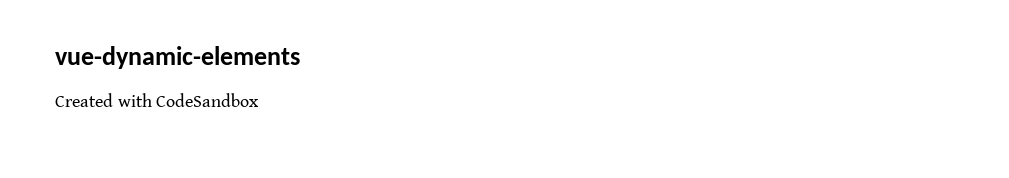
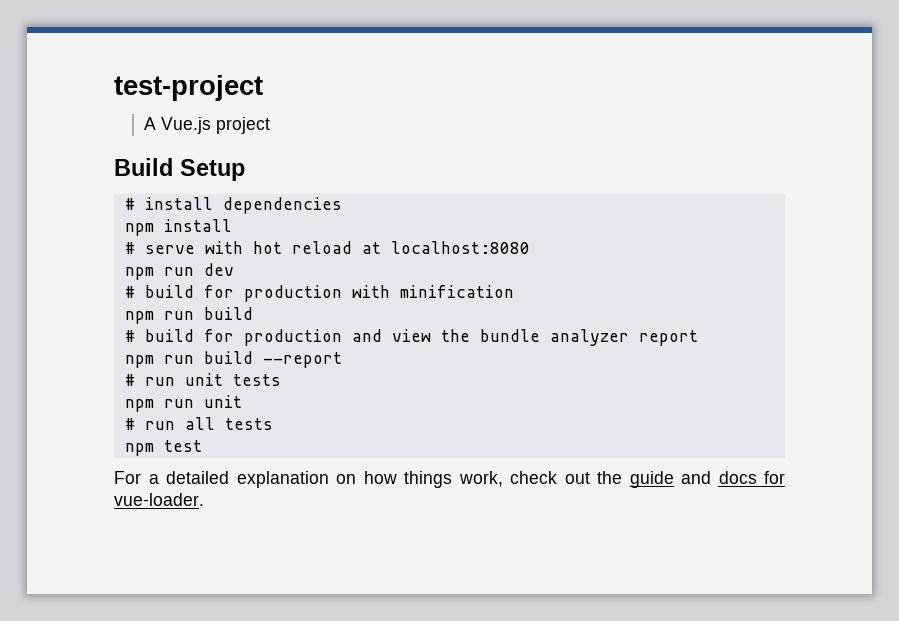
[55,46,300,69] [55,93,260,107] vue-dynamic-elements // Created with CodeSandbox -> [114,75,263,101] [144,117,271,134] [114,158,245,181] [124,197,342,214] [124,219,232,236] [124,241,530,254] [124,263,234,280] [124,285,514,302] [124,307,253,324] [124,329,698,346] [124,351,342,368] [124,373,281,386] [124,395,242,412] [124,417,273,430] [124,440,202,456] [114,471,785,488] [114,493,204,506] test-project // A Vue.js project // Build Setup // # install dependencies // npm install // # serve with hot reload at localhost:8080 // npm run dev // # build for production with minification // npm run build // # build for production and view the bundle analyzer report // npm run build --report // # run unit tests // npm run unit // # run all tests // npm test // For a detailed explanation on how things work, check out the guide and docs for vue-loader.

